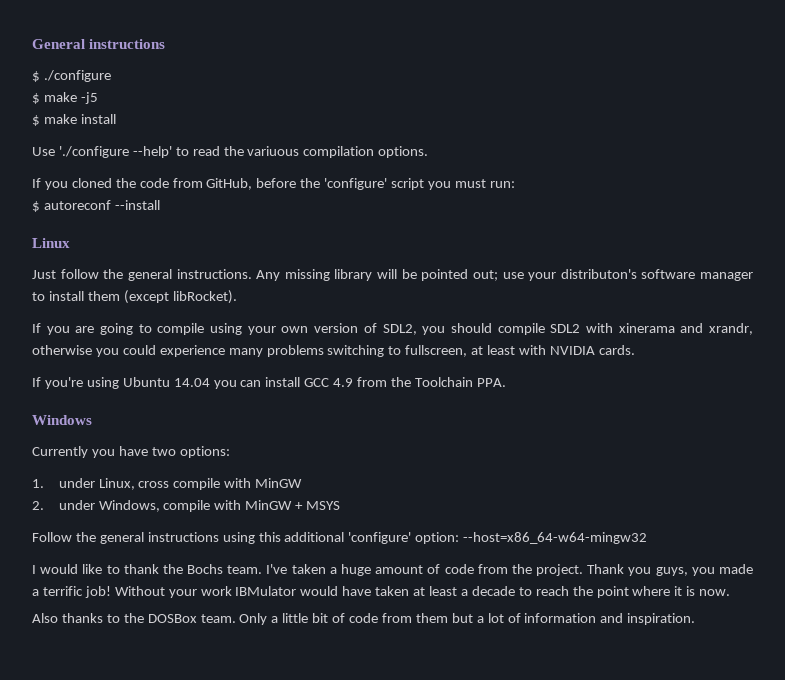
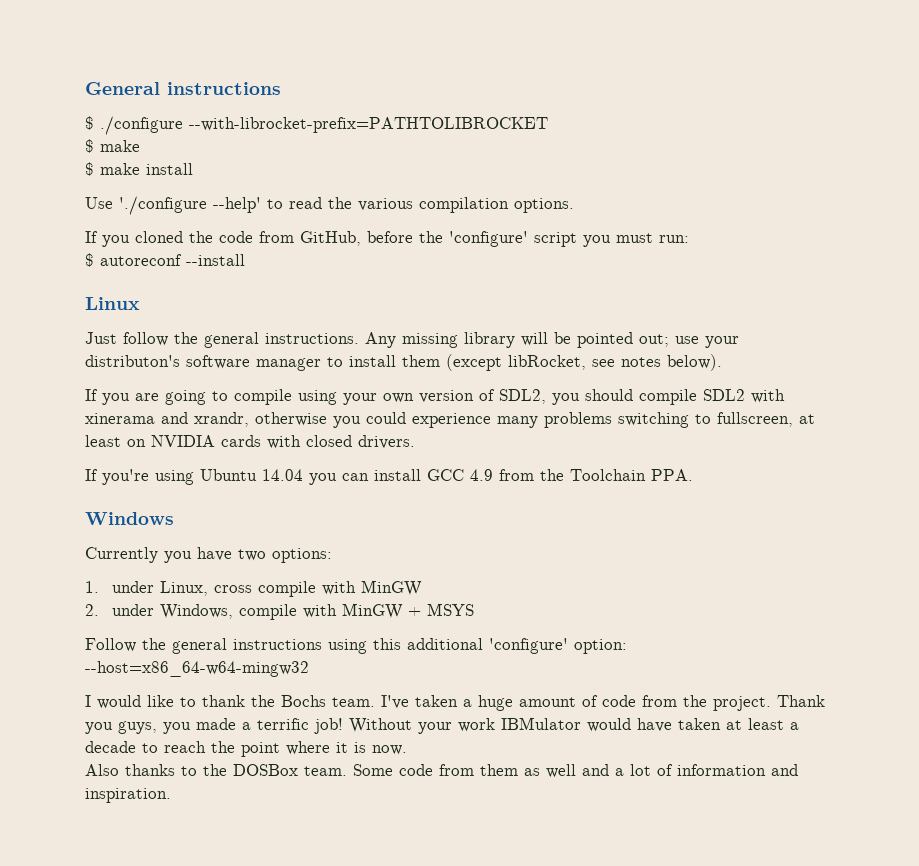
[32,92,98,104] // $ make -j5 -> [189,117,548,133] [85,139,140,153] --with-librocket-prefix=PATHTOLIBROCKET // $ make
[247,146,300,156] variuous -> [358,198,413,211] various
[172,290,237,304] libRocket). -> [508,354,722,371] libRocket, see notes below).
[519,345,635,355] with NVIDIA cards. -> [127,435,415,449] on NVIDIA cards with closed drivers.
[239,613,473,625] Only a little bit of code from them but -> [353,764,609,778] Some code from them as well and

